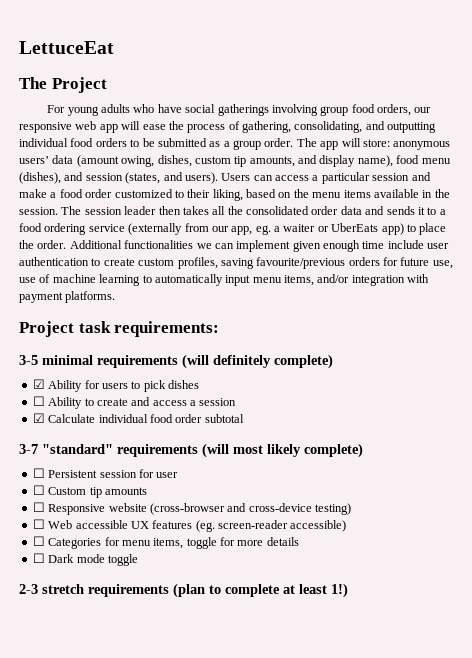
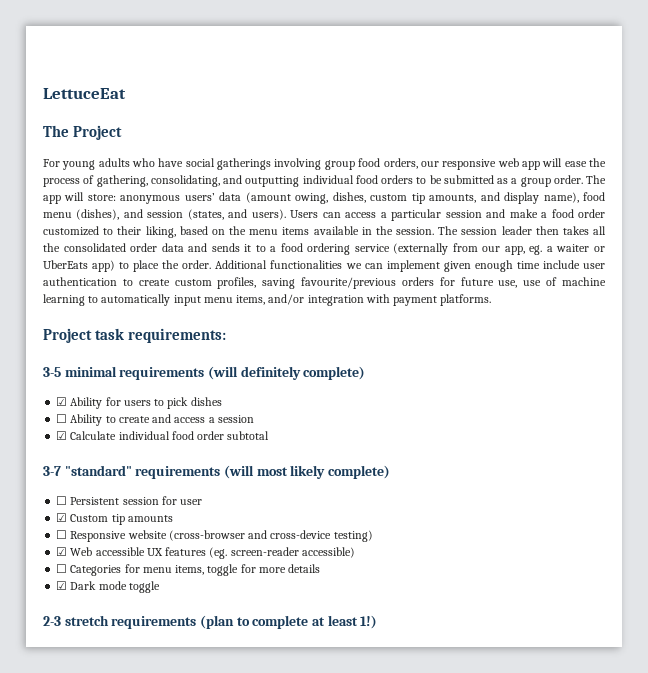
[32,485,45,495] ☐ -> [56,513,68,522] ☑
[32,519,45,529] ☐ -> [56,547,68,556] ☑
[32,553,45,563] ☐ -> [56,581,68,590] ☑

